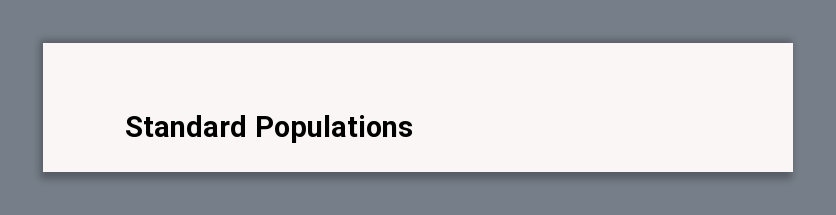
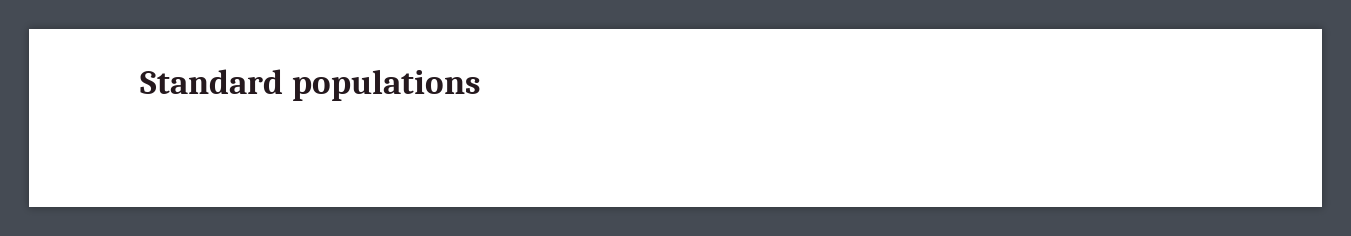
[254,115,413,143] Populations -> [292,69,482,101] populations

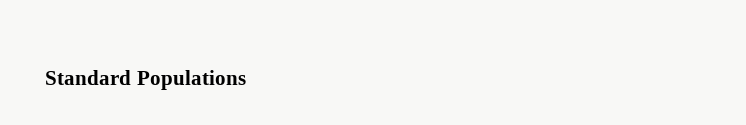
[292,69,482,101] populations -> [136,70,246,90] Populations

